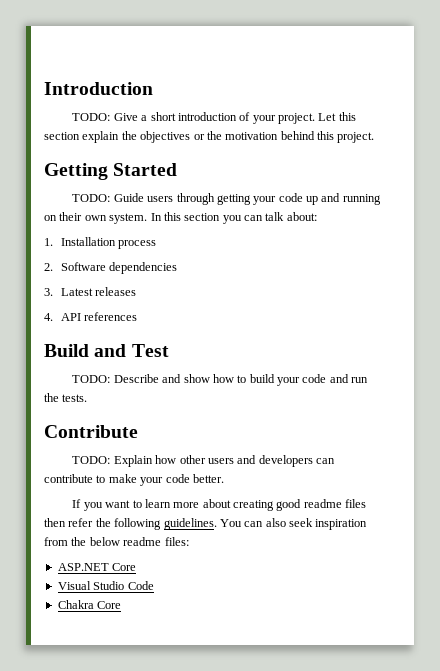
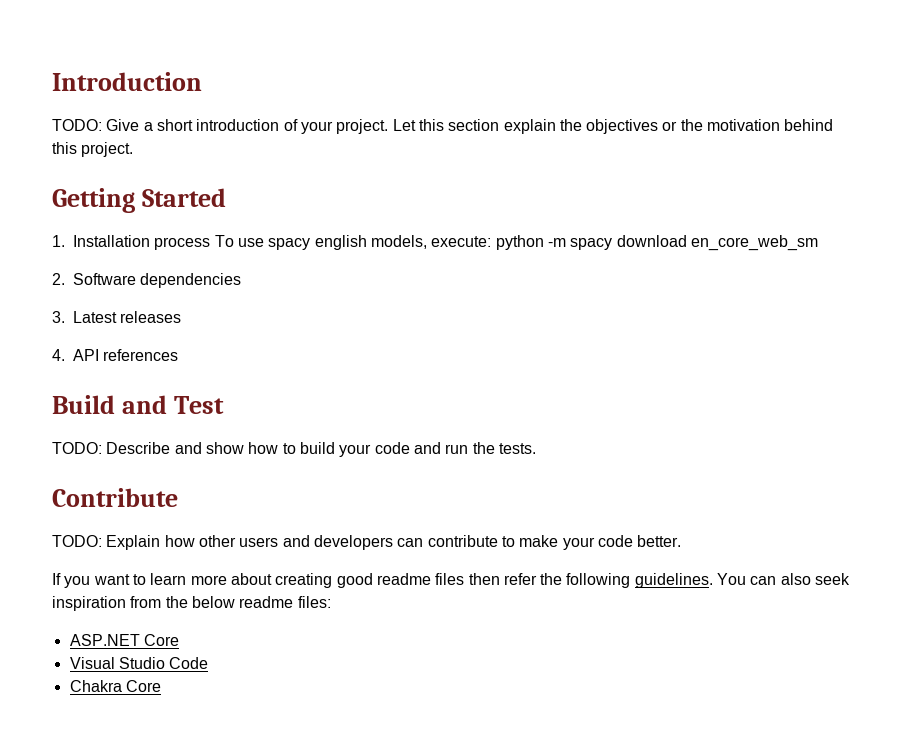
[72,193,381,205] [44,212,317,224] [44,237,156,249] TODO: Guide users through getting your code up and running on their own system. In this section you can talk about: // 1. Installation process -> [52,235,818,251] 1. Installation process To use spacy english models, execute: python -m spacy download en_core_web_sm

